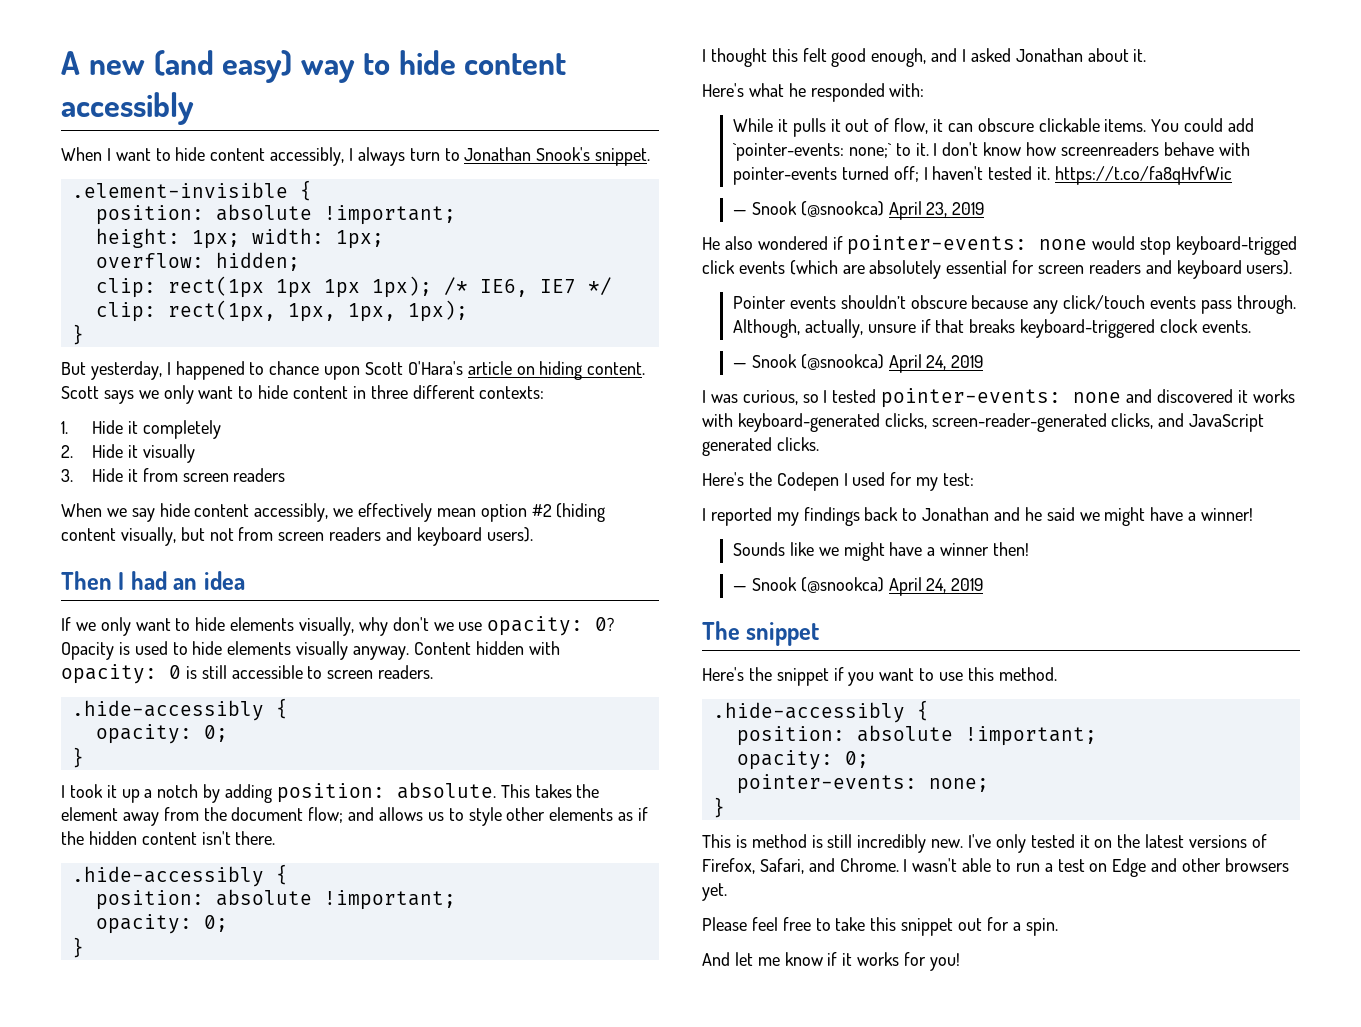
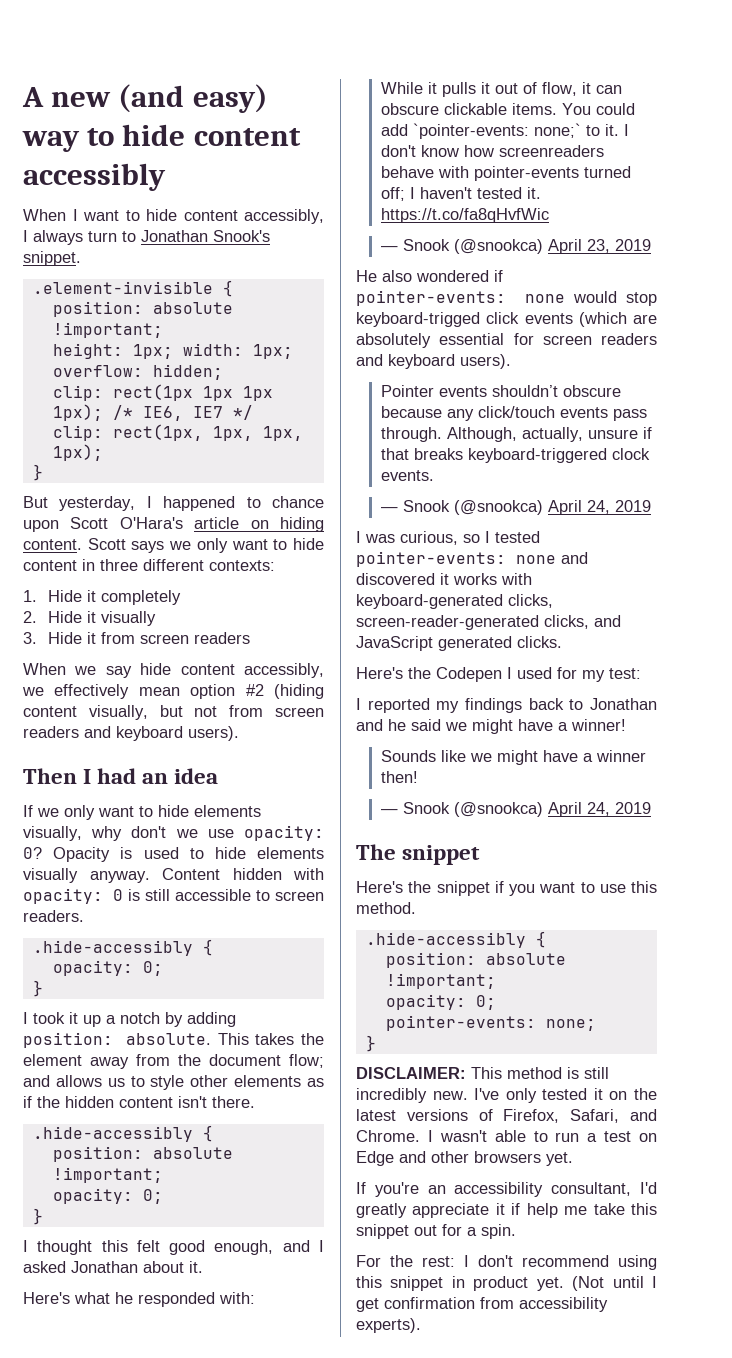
[702,834,747,848] This is -> [356,1067,502,1079] DISCLAIMER: This
[702,917,831,931] Please feel free to -> [356,1182,657,1197] [356,1203,588,1218] If you're an accessibility consultant, I'd greatly appreciate it if help me
[702,952,960,971] And let me know if it works for you! -> [356,1255,657,1270] [356,1276,657,1291] [356,1297,608,1312] [356,1318,421,1333] For the rest: I don't recommend using this snippet in product yet. (Not until I get confirmation from accessibility experts).

